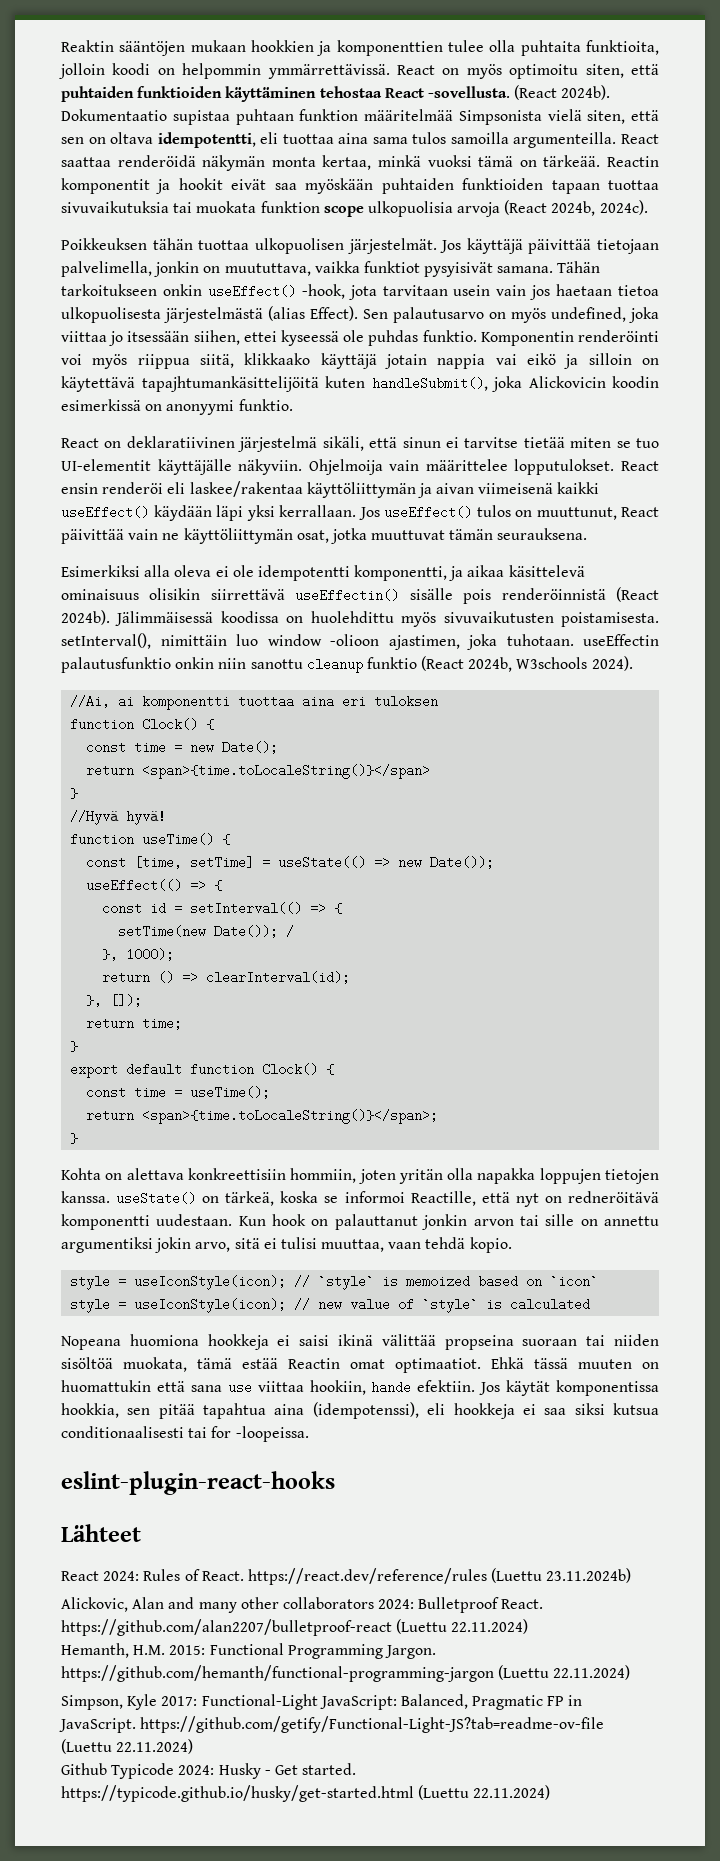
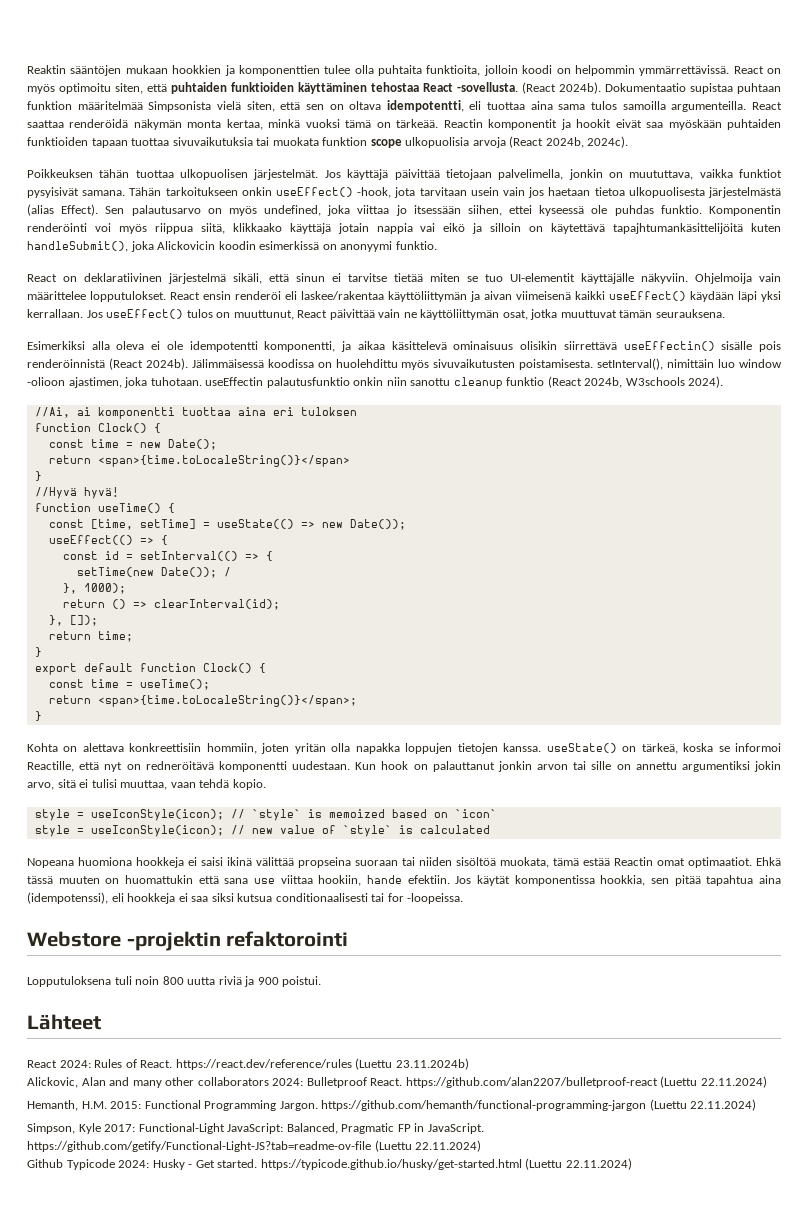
[61,1471,335,1495] eslint-plugin-react-hooks -> [27,931,349,951] [27,976,322,987] Webstore -projektin refaktorointi // Lopputuloksena tuli noin 800 uutta riviä ja 900 poistui.

